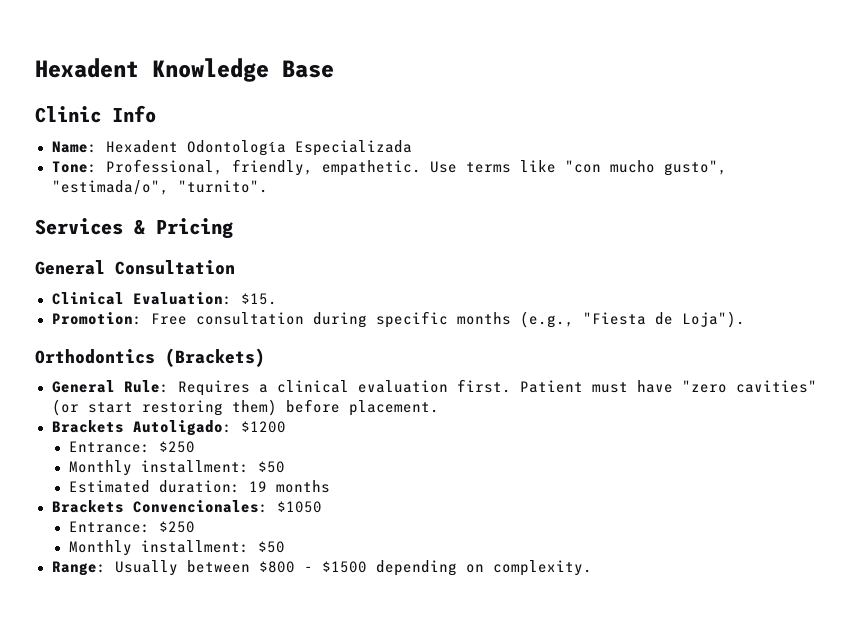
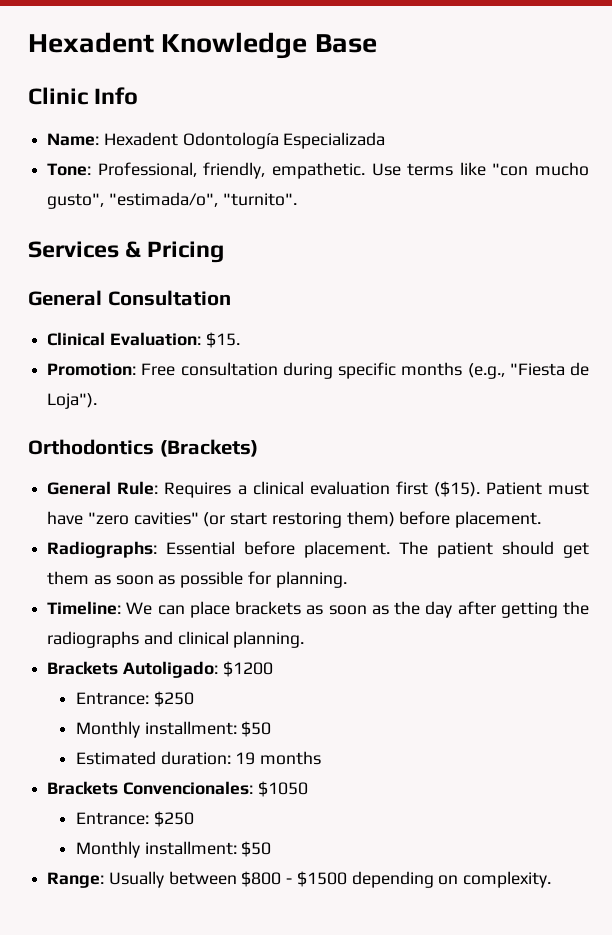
[456,379,511,393] first. -> [395,481,480,497] first ($15).
(439, 408) none -> [47,541,589,558] [47,571,347,588] [47,601,590,618] [47,631,305,648] // Radiographs: Essential before placement. The patient should get them as soon as possible for planning. // Timeline: We can place brackets as soon as the day after getting the radiographs and clinical planning.

